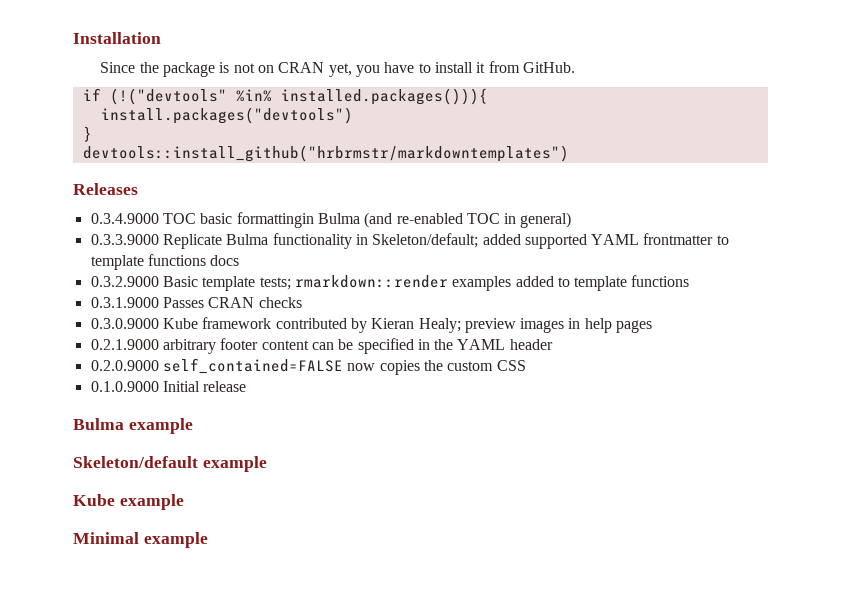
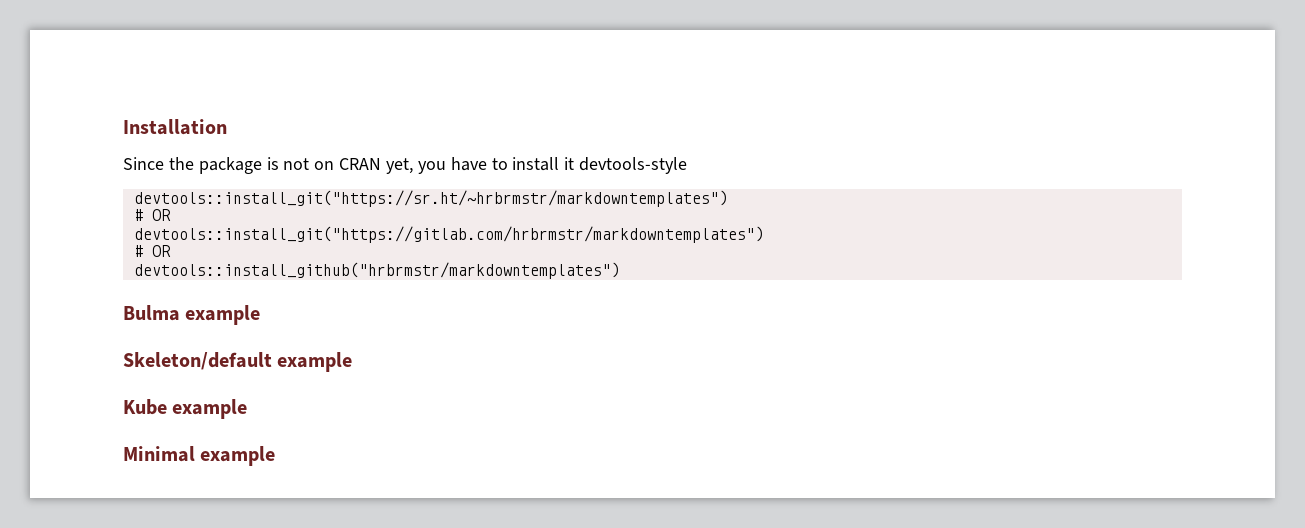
[488,61,575,73] [82,88,488,105] [100,107,353,124] [82,126,92,142] [82,145,569,162] [73,183,138,195] [90,212,572,228] [90,233,729,249] [90,254,240,270] [90,275,690,291] [90,297,302,308] [90,317,653,333] [90,338,553,354] [90,358,526,375] [90,381,247,392] from GitHub. // if (!("devtools" %in% installed.packages())){ // install.packages("devtools") // } // devtools::install_github("hrbrmstr/markdowntemplates") // Releases // 0.3.4.9000 TOC basic formattingin Bulma (and re-enabled TOC in general) // 0.3.3.9000 Replicate Bulma functionality in Skeleton/default; added supported YAML frontmatter to template functions docs // 0.3.2.9000 Basic template tests; rmarkdown::render examples added to template functions // 0.3.1.9000 Passes CRAN checks // 0.3.0.9000 Kube framework contributed by Kieran Healy; preview images in help pages // 0.2.1.9000 arbitrary footer content can be specified in the YAML header // 0.2.0.9000 self_contained=FALSE now copies the custom CSS // 0.1.0.9000 Initial release -> [579,157,688,174] [133,190,728,207] [133,209,171,221] [133,226,764,243] [133,245,171,257] [133,262,620,279] devtools-style // devtools::install_git("https://sr.ht/~hrbrmstr/markdowntemplates") // # OR // devtools::install_git("https://gitlab.com/hrbrmstr/markdowntemplates") // # OR // devtools::install_github("hrbrmstr/markdowntemplates")

